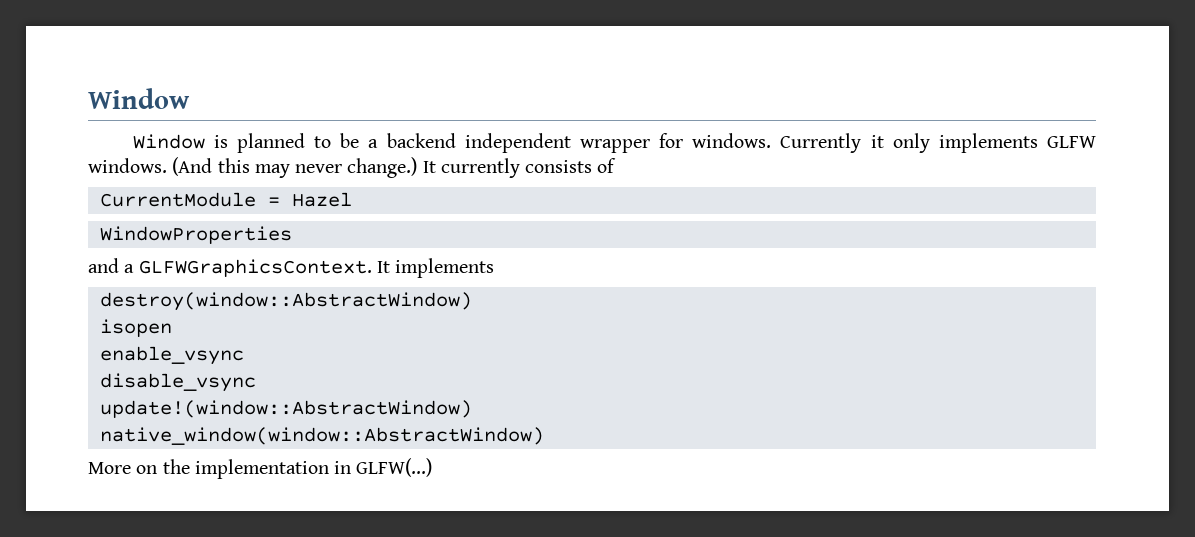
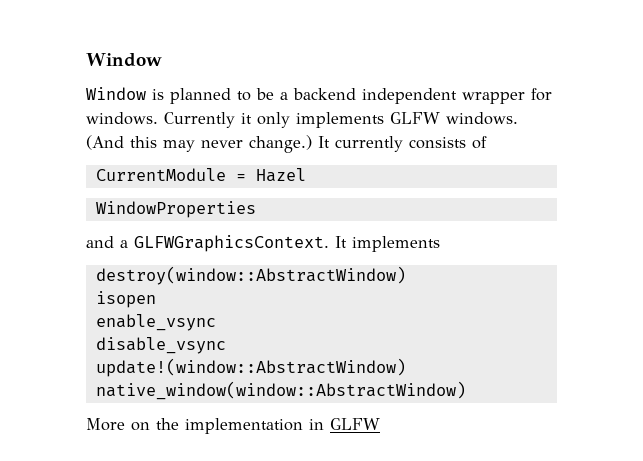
[356,458,433,477] GLFW(...) -> [330,418,380,430] GLFW

